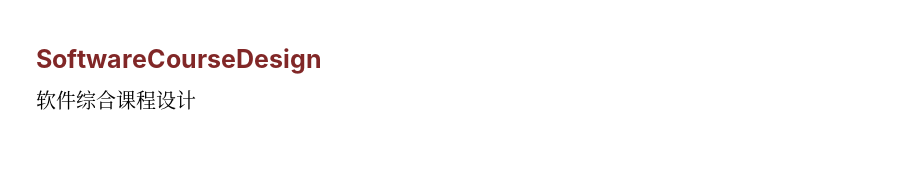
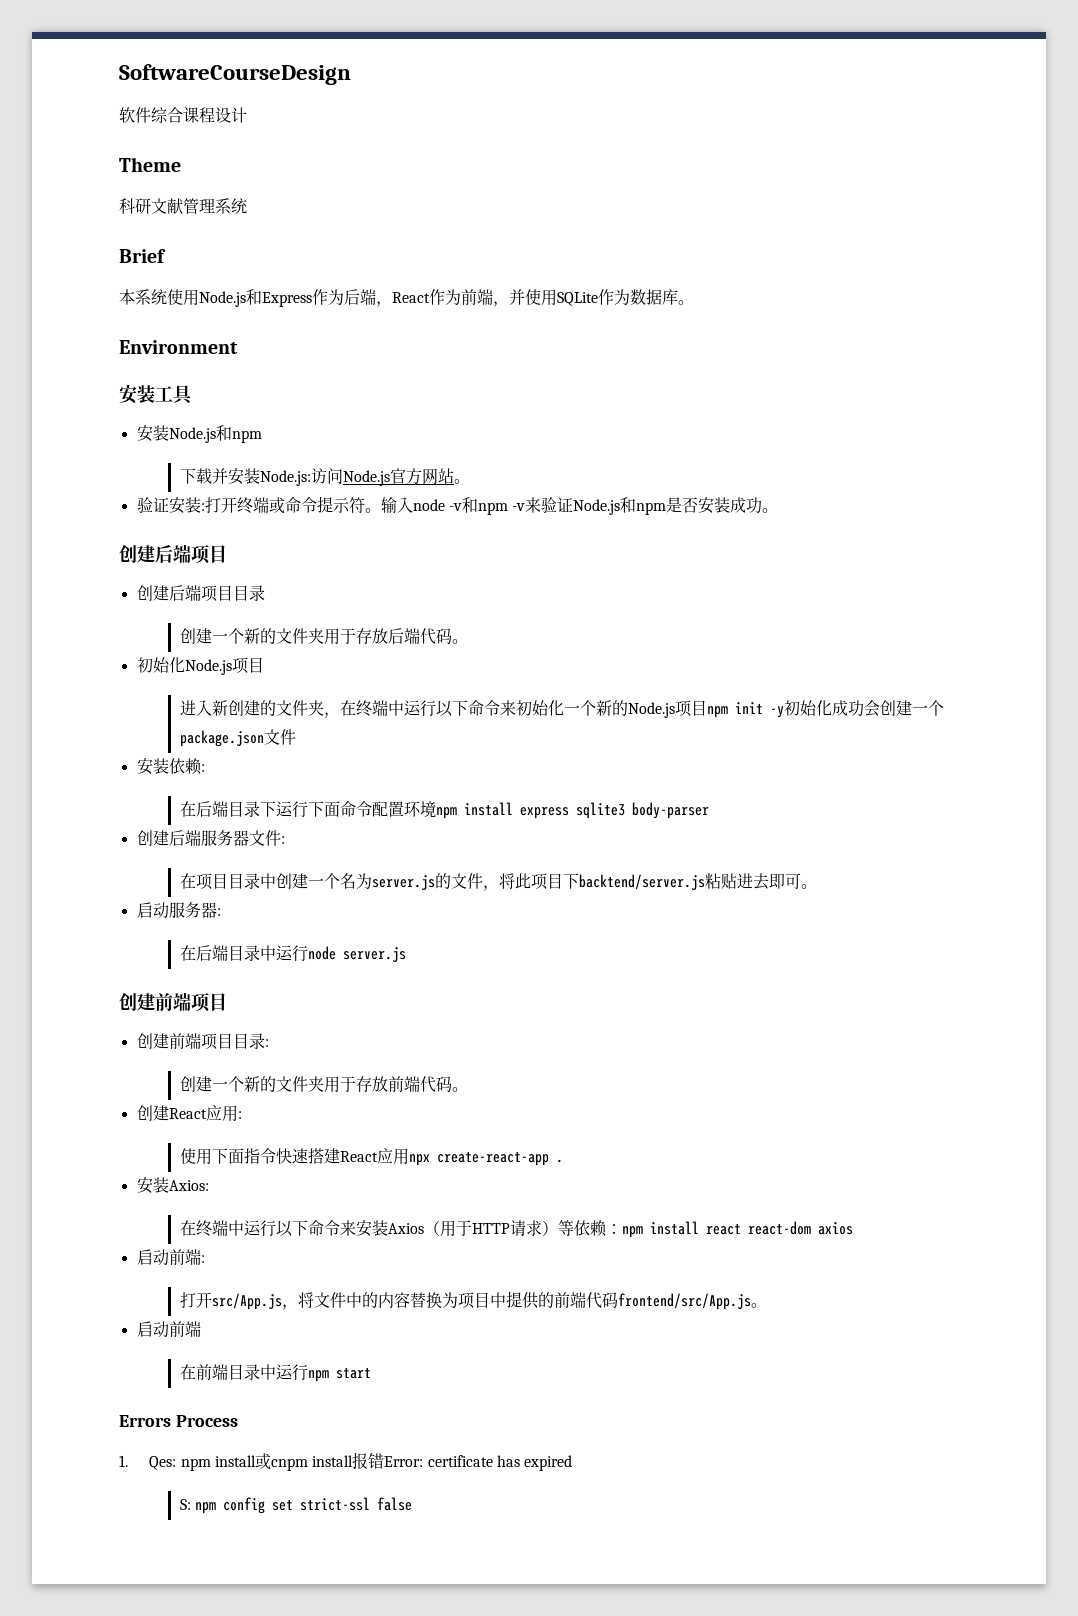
(196, 100) none -> [119,157,181,172] [119,198,247,214] [119,249,166,263] [119,289,694,307] [119,340,238,354] [119,384,194,405] [136,425,262,443] [179,468,470,486] [136,496,779,515] [119,544,227,564] [136,585,265,602] [179,628,468,645] [136,657,264,675] [179,700,944,718] [179,729,296,747] [136,758,205,775] [179,801,709,819] [136,830,285,846] [179,873,817,891] [136,902,221,919] [179,945,406,962] [119,992,227,1012] [136,1033,269,1050] [179,1076,468,1093] [136,1105,242,1122] [179,1148,563,1166] [136,1177,209,1194] [179,1220,853,1238] [136,1249,205,1266] [179,1291,767,1310] [136,1321,201,1338] [179,1364,371,1382] [119,1415,238,1427] [119,1452,573,1471] [179,1497,412,1514] // Theme // 科研文献管理系统 // Brief // 本系统使用Node.js和Express作为后端，React作为前端，并使用SQLite作为数据库。 // Environment // 安装工具 // 安装Node.js和npm // 下载并安装Node.js:访问Node.js官方网站。 // 验证安装:打开终端或命令提示符。输入node -v和npm -v来验证Node.js和npm是否安装成功。 // 创建后端项目 // 创建后端项目目录 // 创建一个新的文件夹用于存放后端代码。 // 初始化Node.js项目 // 进入新创建的文件夹，在终端中运行以下命令来初始化一个新的Node.js项目npm init -y初始化成功会创建一个package.json文件 // 安装依赖: // 在后端目录下运行下面命令配置环境npm install express sqlite3 body-parser // 创建后端服务器文件: // 在项目目录中创建一个名为server.js的文件，将此项目下backtend/server.js粘贴进去即可。 // 启动服务器: // 在后端目录中运行node server.js // 创建前端项目 // 创建前端项目目录: // 创建一个新的文件夹用于存放前端代码。 // 创建React应用: // 使用下面指令快速搭建React应用npx create-react-app . // 安装Axios: // 在终端中运行以下命令来安装Axios（用于HTTP请求）等依赖：npm install react react-dom axios // 启动前端: // 打开src/App.js，将文件中的内容替换为项目中提供的前端代码frontend/src/App.js。 // 启动前端 // 在前端目录中运行npm start // Errors Process // 1. Qes: npm install或cnpm install报错Error: certificate has expired // S: npm config set strict-ssl false

